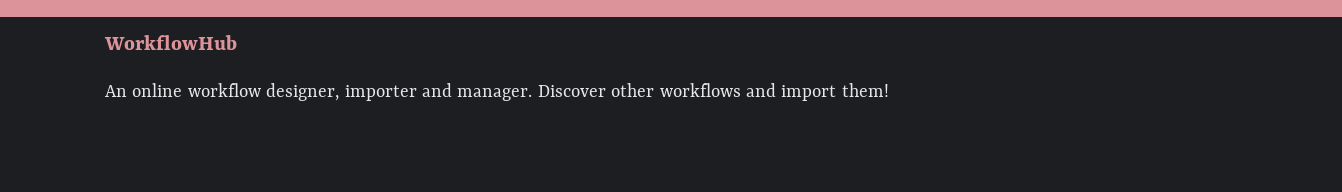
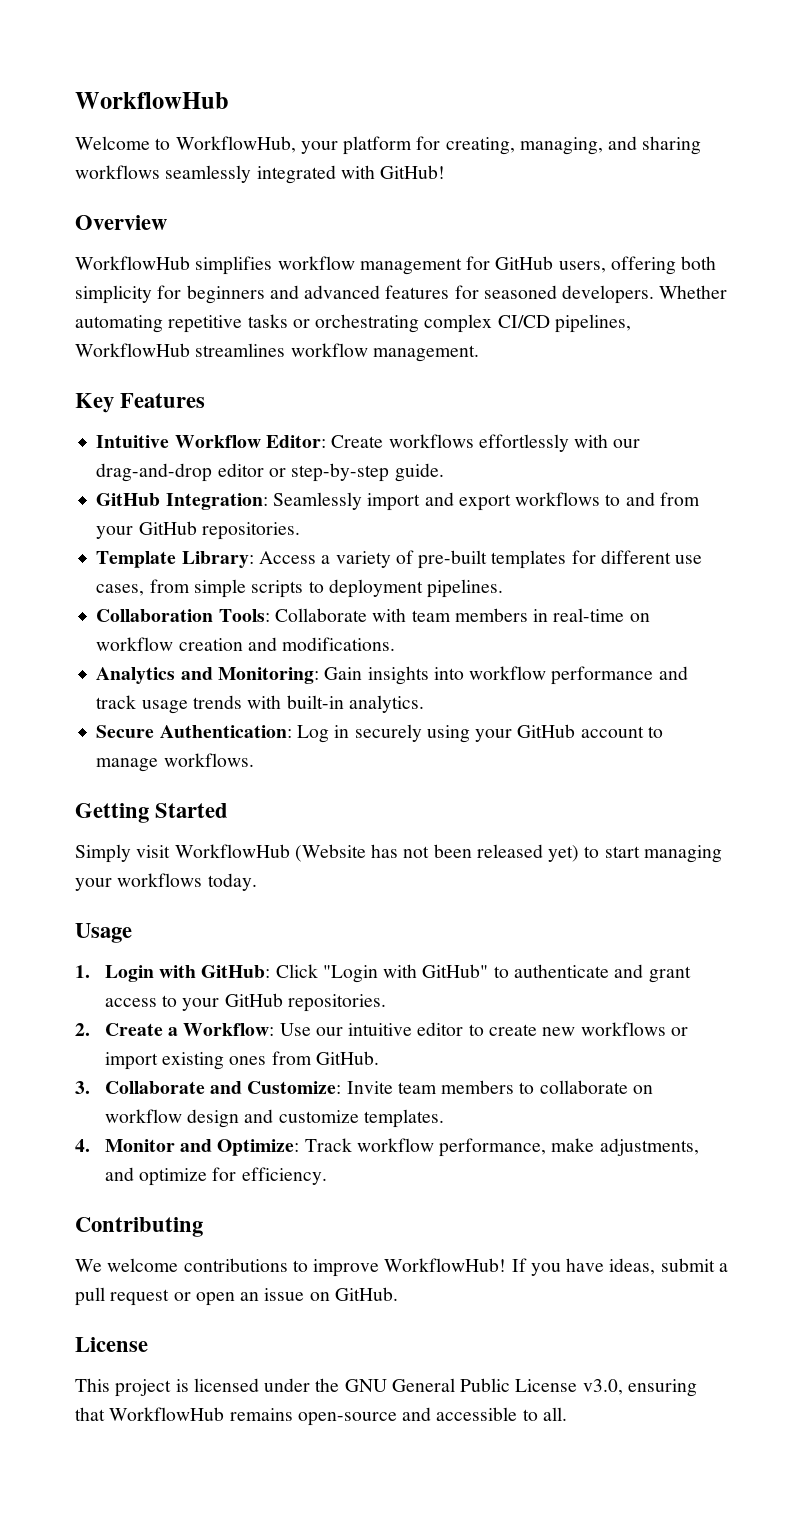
[105,83,889,101] An online workflow designer, importer and manager. Discover other workflows and import them! -> [75,136,702,155] [75,165,446,184] [75,215,167,230] [75,256,717,275] [75,285,728,304] [75,314,631,333] [75,343,479,362] [75,393,206,413] [96,434,641,452] [96,463,444,482] [96,492,700,511] [96,521,300,540] [96,550,703,569] [96,579,504,598] [96,608,650,622] [96,637,396,651] [96,666,688,685] [96,695,424,714] [96,724,663,743] [96,753,254,772] [75,803,229,823] [75,844,722,863] [75,873,257,891] [75,923,132,943] [75,964,691,983] [104,993,386,1012] [75,1022,688,1036] [104,1051,379,1070] [75,1080,654,1094] [104,1109,444,1128] [75,1138,699,1157] [104,1167,327,1186] [75,1217,203,1237] [75,1258,728,1277] [75,1287,398,1306] [75,1337,148,1352] [75,1378,697,1397] [75,1407,567,1426] Welcome to WorkflowHub, your platform for creating, managing, and sharing workflows seamlessly integrated with GitHub! // Overview // WorkflowHub simplifies workflow management for GitHub users, offering both simplicity for beginners and advanced features for seasoned developers. Whether automating repetitive tasks or orchestrating complex CI/CD pipelines, WorkflowHub streamlines workflow management. // Key Features // Intuitive Workflow Editor: Create workflows effortlessly with our drag-and-drop editor or step-by-step guide. // GitHub Integration: Seamlessly import and export workflows to and from your GitHub repositories. // Template Library: Access a variety of pre-built templates for different use cases, from simple scripts to deployment pipelines. // Collaboration Tools: Collaborate with team members in real-time on workflow creation and modifications. // Analytics and Monitoring: Gain insights into workflow performance and track usage trends with built-in analytics. // Secure Authentication: Log in securely using your GitHub account to manage workflows. // Getting Started // Simply visit WorkflowHub (Website has not been released yet) to start managing your workflows today. // Usage // 1. Login with GitHub: Click "Login with GitHub" to authenticate and grant access to your GitHub repositories. // 2. Create a Workflow: Use our intuitive editor to create new workflows or import existing ones from GitHub. // 3. Collaborate and Customize: Invite team members to collaborate on workflow design and customize templates. // 4. Monitor and Optimize: Track workflow performance, make adjustments, and optimize for efficiency. // Contributing // We welcome contributions to improve WorkflowHub! If you have ideas, submit a pull request or open an issue on GitHub. // License // This project is licensed under the GNU General Public License v3.0, ensuring that WorkflowHub remains open-source and accessible to all.

